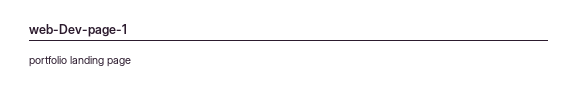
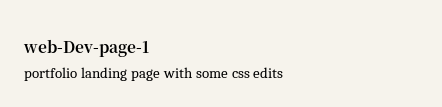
(131, 62) none -> [162,67,284,78] with some css edits

